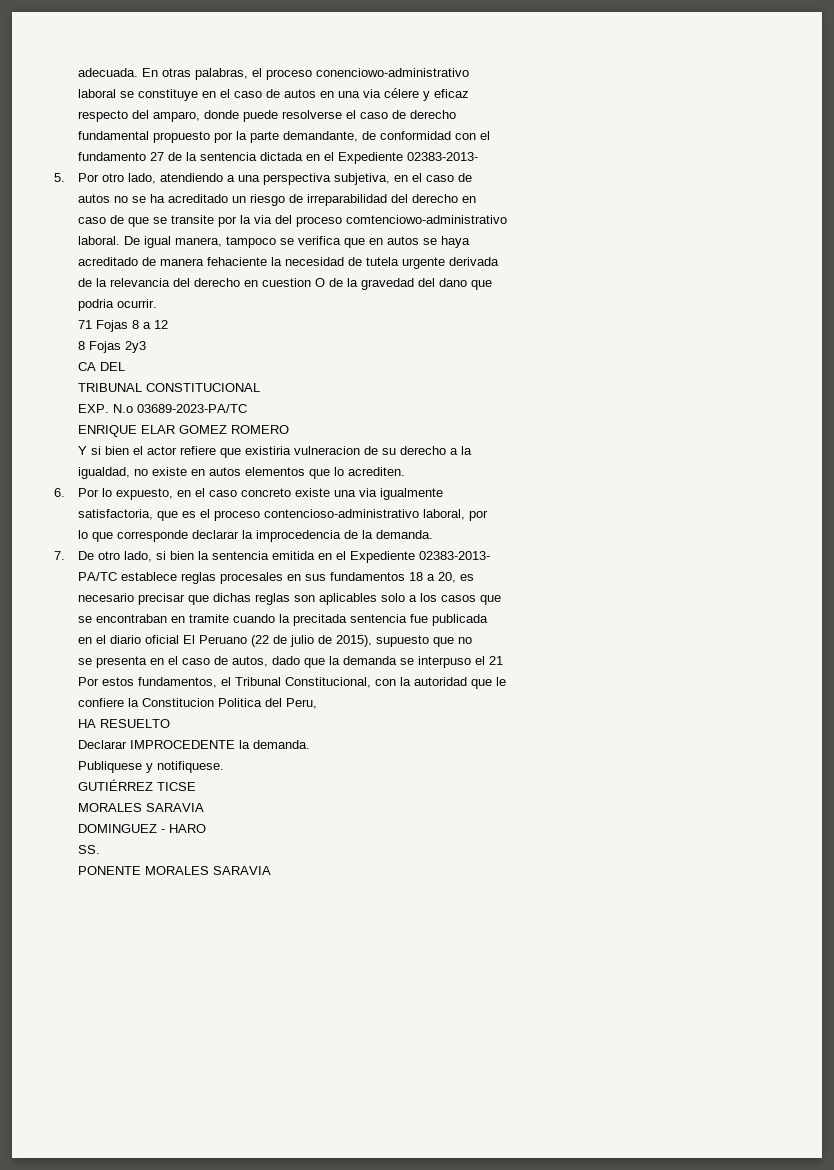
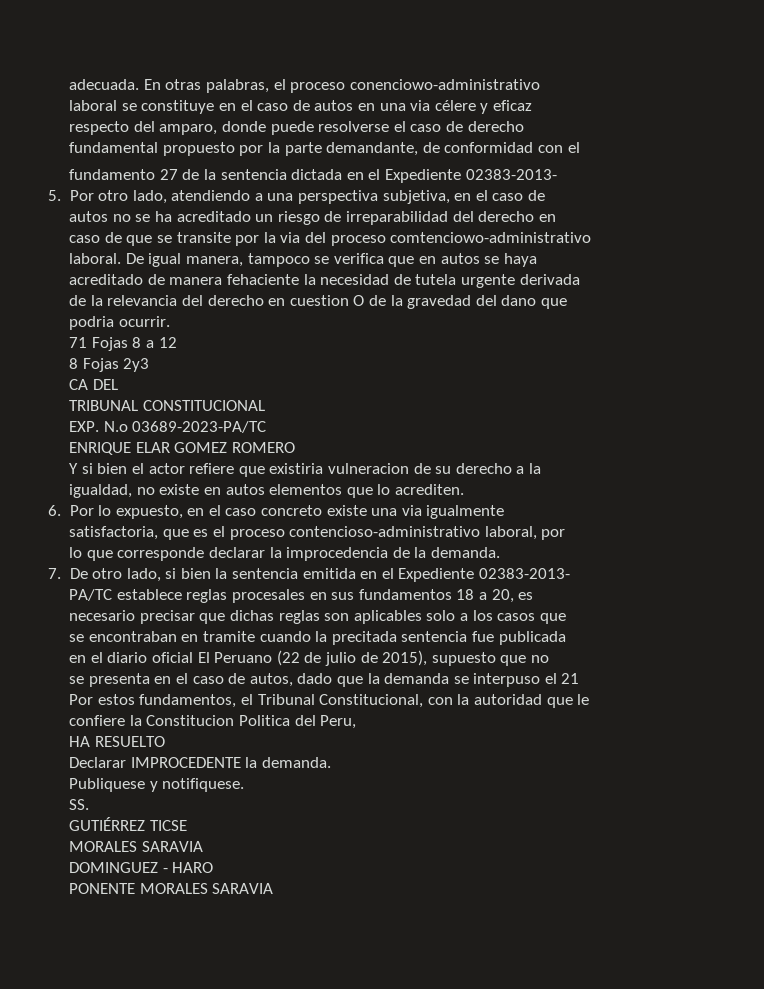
(224, 767) none -> [69,799,90,810] // SS.
[77,845,100,854] // SS. -> (214, 867) none

